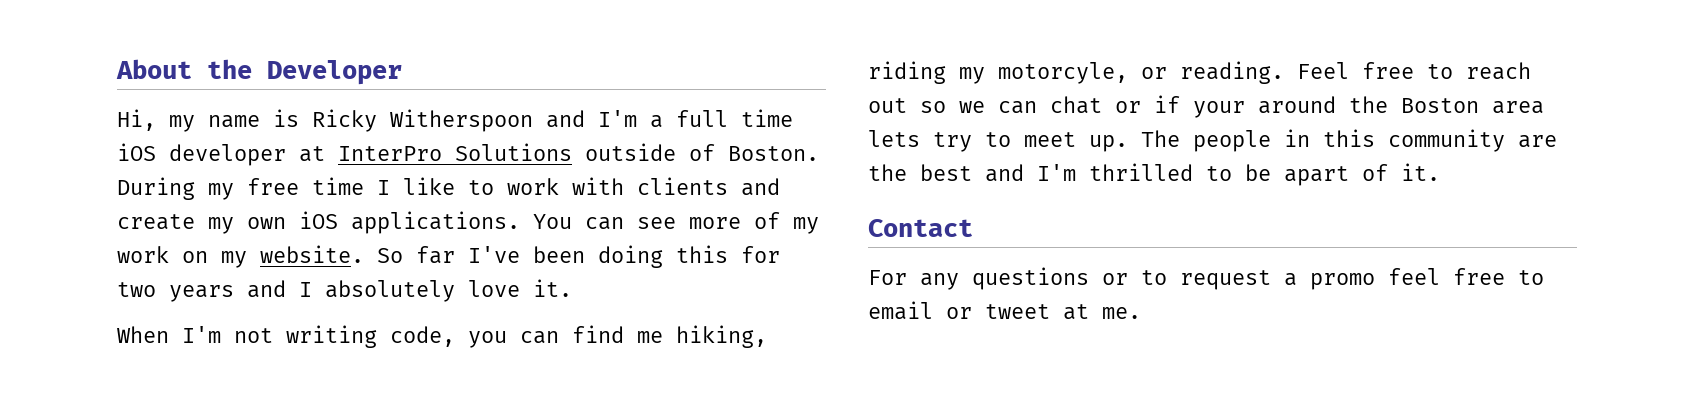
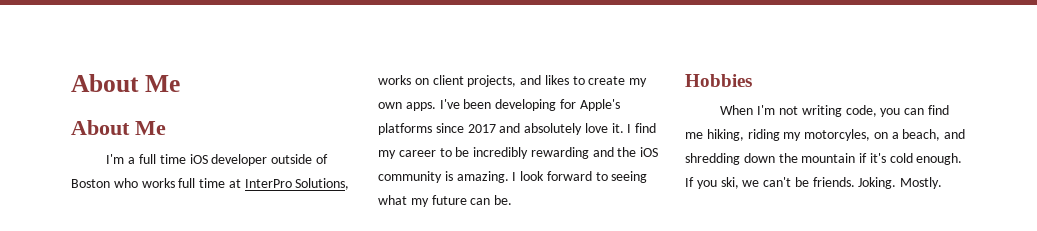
[116,59,402,85] [117,109,585,132] About the Developer // Hi, my name is Ricky Witherspoon and -> [71,74,180,92] [71,120,166,135] About Me // About Me //
[299,143,819,162] [117,177,780,200] [117,211,819,234] [117,245,780,268] [117,279,572,302] at InterPro Solutions outside of Boston. During my free time I like to work with clients and create my own iOS applications. You can see more of my work on my website. So far I've been doing this for two years and I absolutely love it. -> [271,154,328,164] [71,178,350,190] [378,75,648,87] [378,99,620,111] [378,123,657,135] [378,147,659,159] [378,171,648,183] [378,195,513,207] [685,74,752,87] outside of Boston who works full time at InterPro Solutions, works on client projects, and likes to create my own apps. I've been developing for Apple's platforms since 2017 and absolutely love it. I find my career to be incredibly rewarding and the iOS community is amazing. I look forward to seeing what my future can be. // Hobbies
[998,61,1531,84] [868,95,1544,118] [868,129,1557,152] [868,163,1440,186] [868,219,973,237] [868,267,1544,290] [868,301,1141,320] motorcyle, or reading. Feel free to reach out so we can chat or if your around the Boston area lets try to meet up. The people in this community are the best and I'm thrilled to be apart of it. // Contact // For any questions or to request a promo feel free to email or tweet at me. -> [804,129,966,141] [685,153,963,165] [685,177,943,189] motorcyles, on a beach, and shredding down the mountain if it's cold enough. If you ski, we can't be friends. Joking. Mostly.

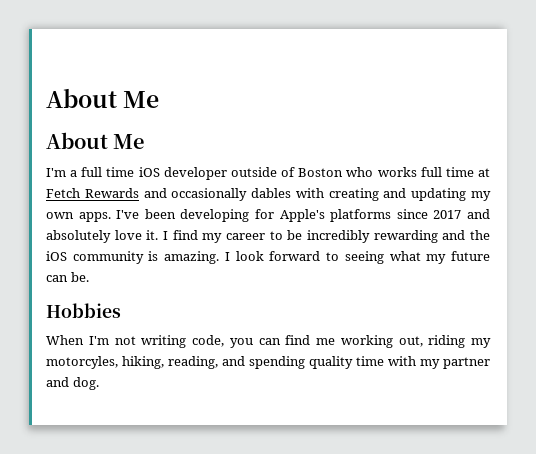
[244,178,350,190] [378,75,626,87] InterPro Solutions, works on client projects, and likes to create -> [46,188,467,201] Fetch Rewards and occasionally dables with creating and updating
[706,129,744,141] hiking, -> [340,335,423,348] working out,
[873,129,966,141] [685,153,963,165] [685,177,943,189] on a beach, and shredding down the mountain if it's cold enough. If you ski, we can't be friends. Joking. Mostly. -> [122,356,490,369] [46,377,99,390] hiking, reading, and spending quality time with my partner and dog.

